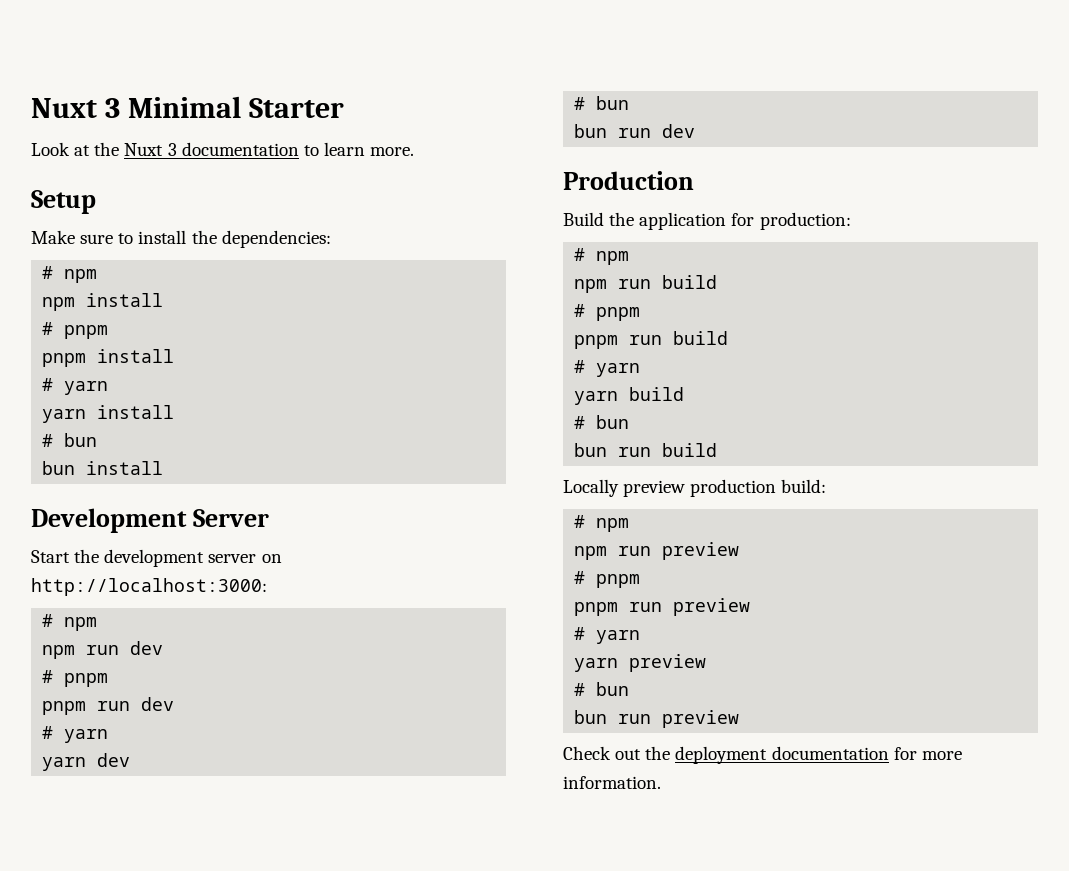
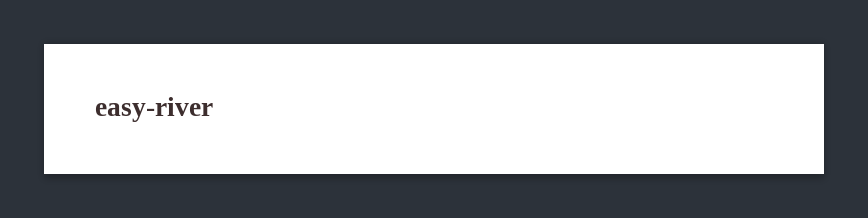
[31,96,344,118] [31,142,415,156] [31,190,96,214] [31,230,331,248] [42,266,98,283] [42,293,164,311] [42,322,109,339] [42,349,175,367] [42,378,109,395] [42,405,175,423] [42,433,98,447] [42,461,164,475] [31,508,269,533] [31,549,282,567] [31,578,267,596] [42,614,98,631] [42,641,164,659] [42,670,109,687] [42,697,175,715] [42,726,109,743] [42,753,131,771] [574,96,630,110] [574,124,696,138] [563,171,694,190] [563,212,851,230] [574,248,630,265] [574,275,718,293] [574,304,641,321] [574,331,729,349] [574,360,641,377] [574,387,685,405] [574,415,630,429] [574,443,718,457] [563,479,827,497] [574,515,630,532] [574,542,740,560] [574,571,641,588] [574,598,751,616] [574,627,641,644] [574,654,707,672] [574,682,630,696] [574,710,740,728] [563,746,962,764] [563,776,661,789] Nuxt 3 Minimal Starter // Look at the Nuxt 3 documentation to learn more. // Setup // Make sure to install the dependencies: // # npm // npm install // # pnpm // pnpm install // # yarn // yarn install // # bun // bun install // Development Server // Start the development server on http://localhost:3000: // # npm // npm run dev // # pnpm // pnpm run dev // # yarn // yarn dev // # bun // bun run dev // Production // Build the application for production: // # npm // npm run build // # pnpm // pnpm run build // # yarn // yarn build // # bun // bun run build // Locally preview production build: // # npm // npm run preview // # pnpm // pnpm run preview // # yarn // yarn preview // # bun // bun run preview // Check out the deployment documentation for more information. -> [95,97,213,122] easy-river

